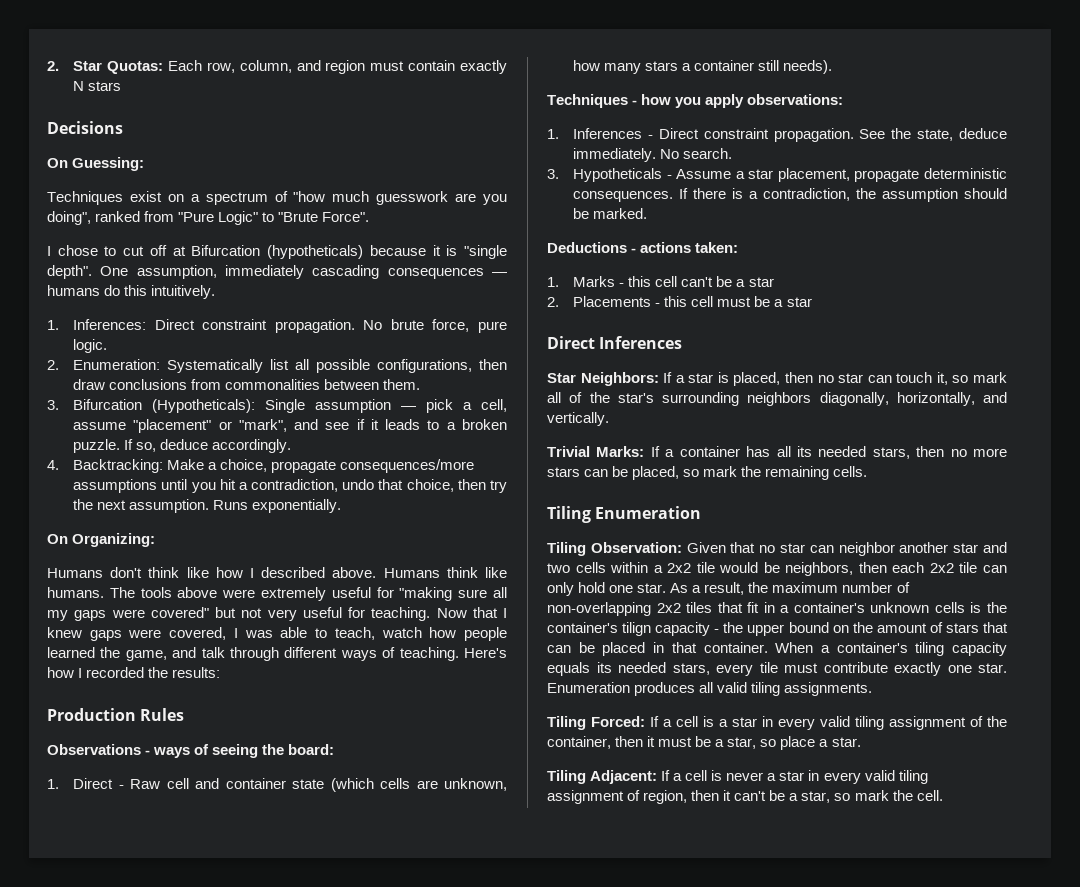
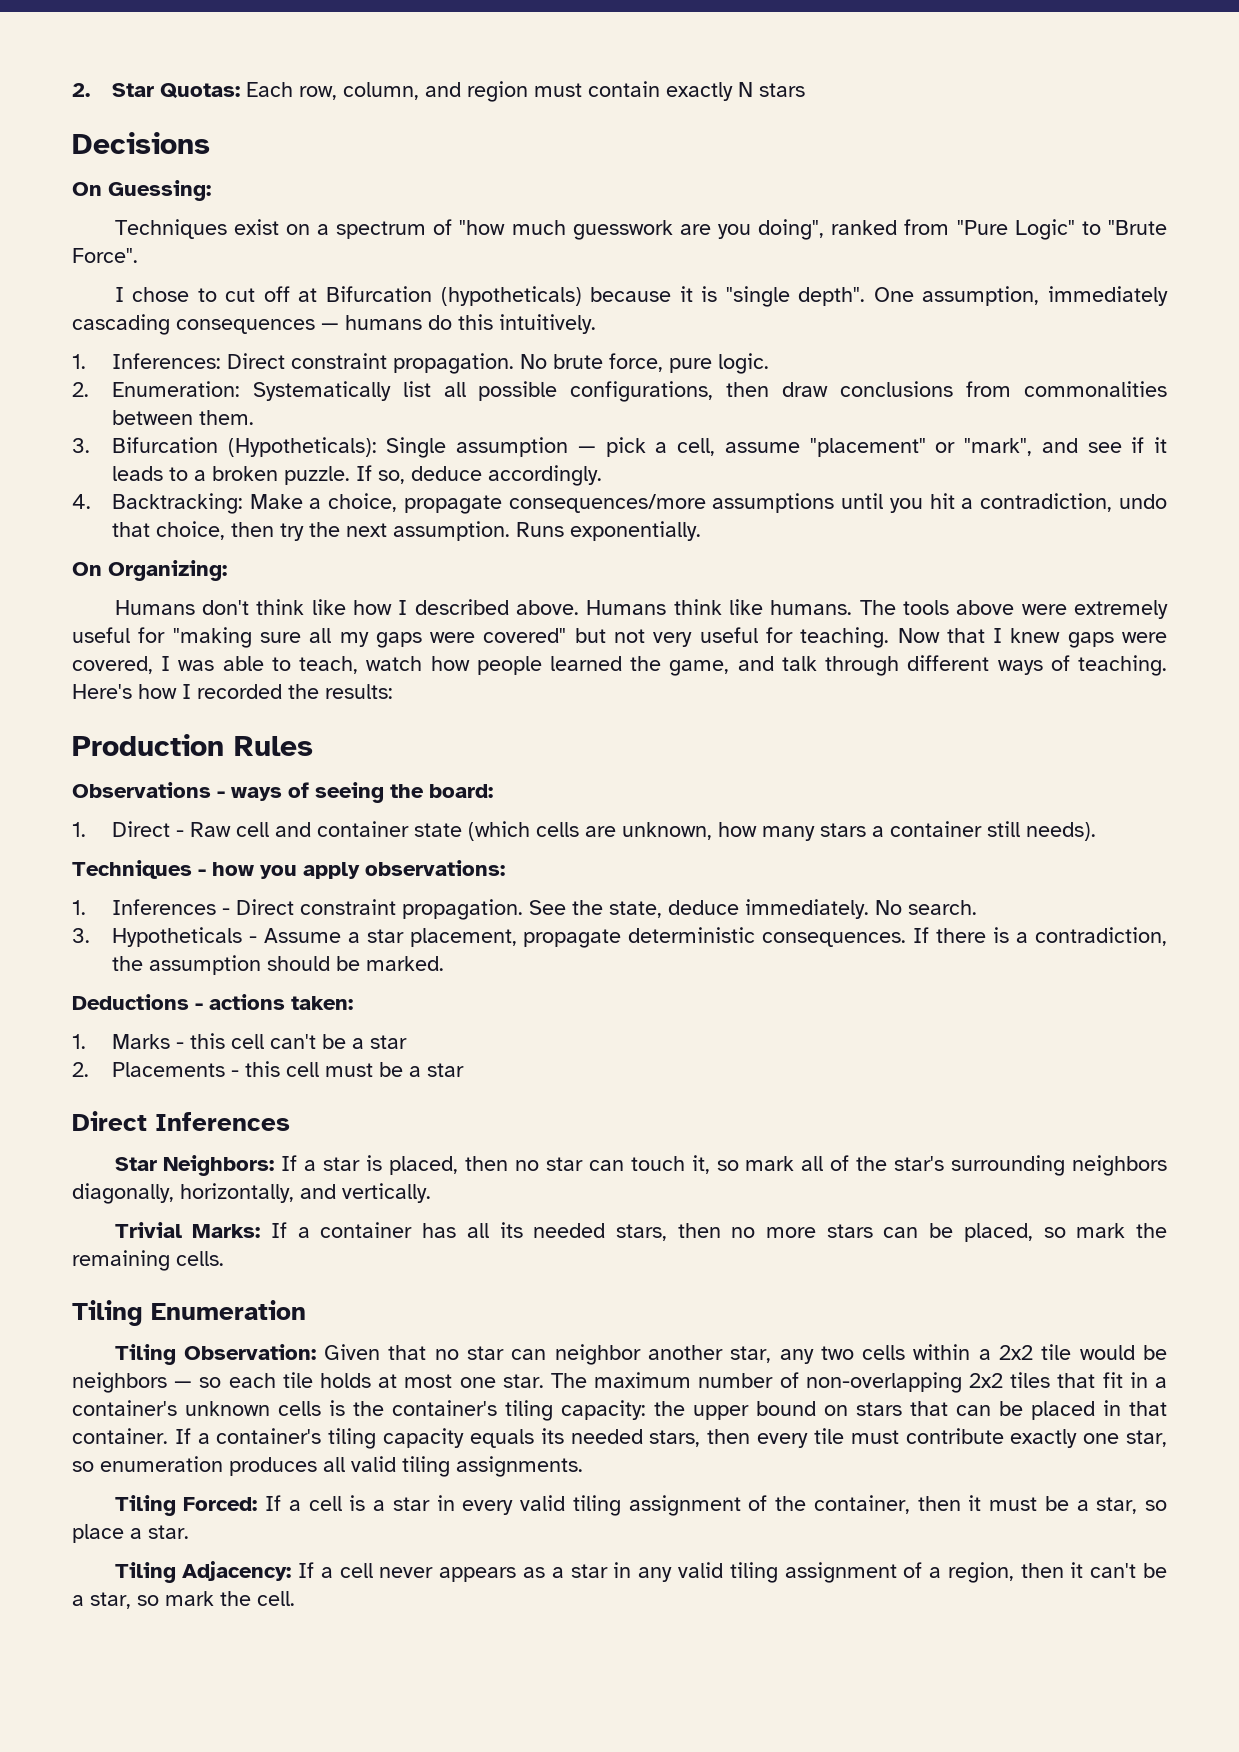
[953,542,1008,553] star and -> [730,1346,814,1364] star, any
[785,562,1008,576] [547,582,769,596] neighbors, then each 2x2 tile can only hold one star. As a result, the -> [72,1372,587,1393] neighbors — so each tile holds at most one star. The
[622,622,720,636] tilign capacity - -> [505,1400,646,1421] tiling capacity:
[852,622,943,633] the amount of -> (848, 1410) none
[775,642,814,653] When -> [174,1428,191,1444] If
(710, 669) none -> [707,1429,751,1444] then
[978,663,1007,673] [547,682,630,693] star. Enumeration -> [1126,1430,1168,1447] [72,1456,223,1472] star, so enumeration
[590,770,928,784] [547,790,641,804] Adjacent: If a cell is never a star in every valid tiling assignment of -> [182,1561,942,1583] Adjacency: If a cell never appears as a star in any valid tiling assignment of a

